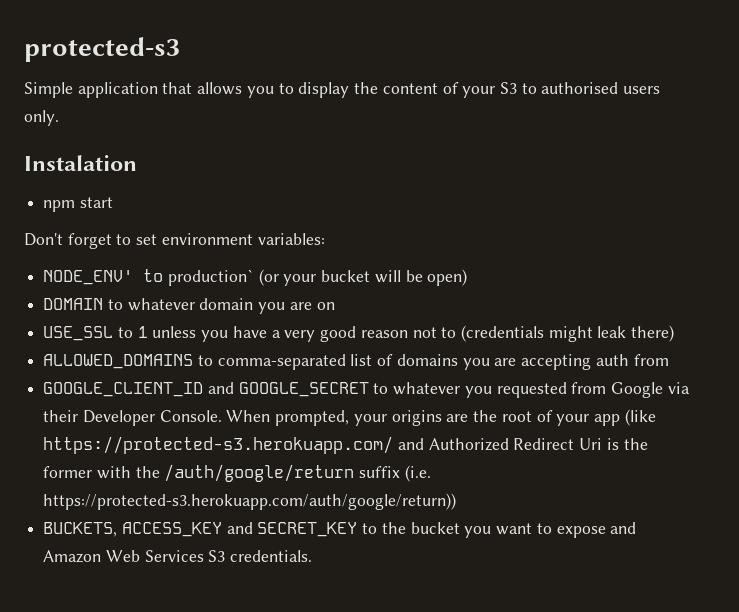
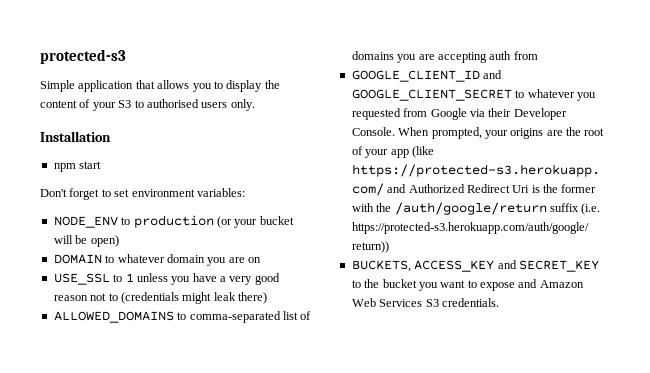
[24,155,137,171] Instalation -> [40,131,111,142] Installation
[43,269,254,286] NODE_ENV' to production` -> [53,215,214,228] NODE_ENV to production
[238,382,369,397] GOOGLE_SECRET -> [351,89,512,101] GOOGLE_CLIENT_SECRET

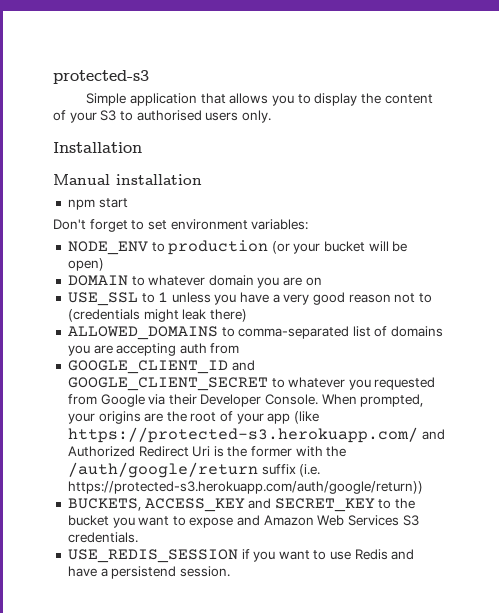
(111, 136) none -> [53,174,202,185] // Manual installation
(499, 302) none -> [67,549,415,563] [67,566,230,579] // USE_REDIS_SESSION if you want to use Redis and have a persistend session.

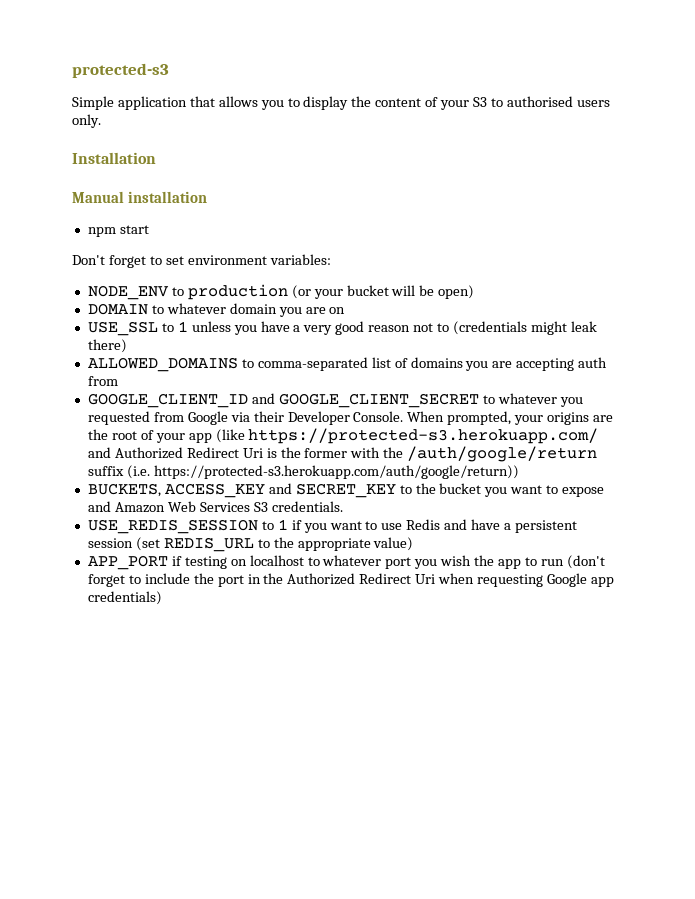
(238, 556) none -> [261,519,288,530] to 1
[111,566,230,579] persistend session. -> [514,520,577,533] [87,537,414,552] [87,555,605,570] [87,573,614,587] [87,591,162,605] persistent session (set REDIS_URL to the appropriate value) // APP_PORT if testing on localhost to whatever port you wish the app to run (don't forget to include the port in the Authorized Redirect Uri when requesting Google app credentials)

